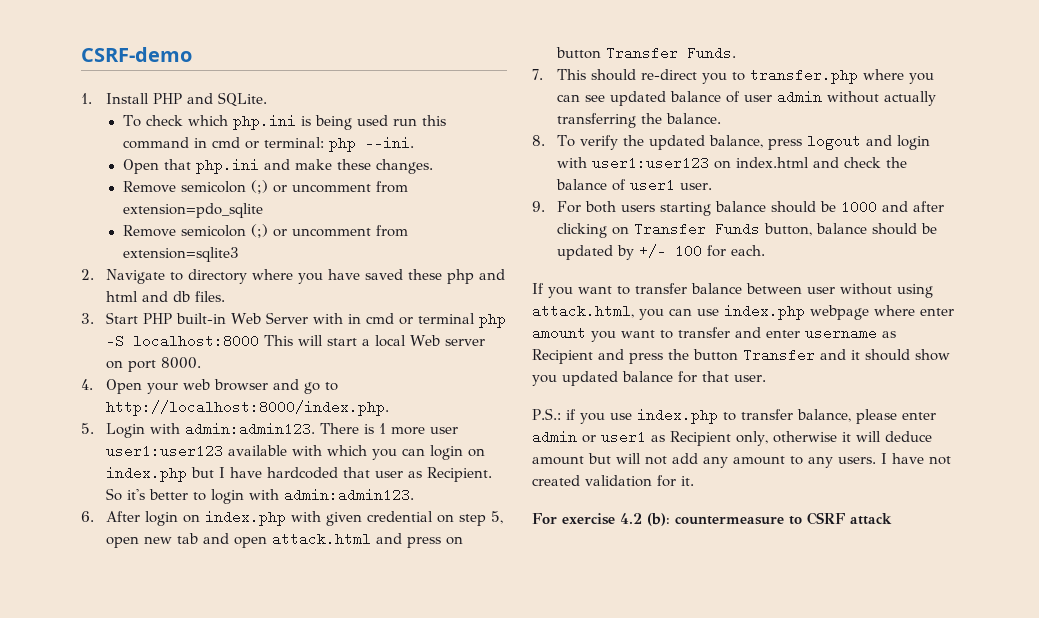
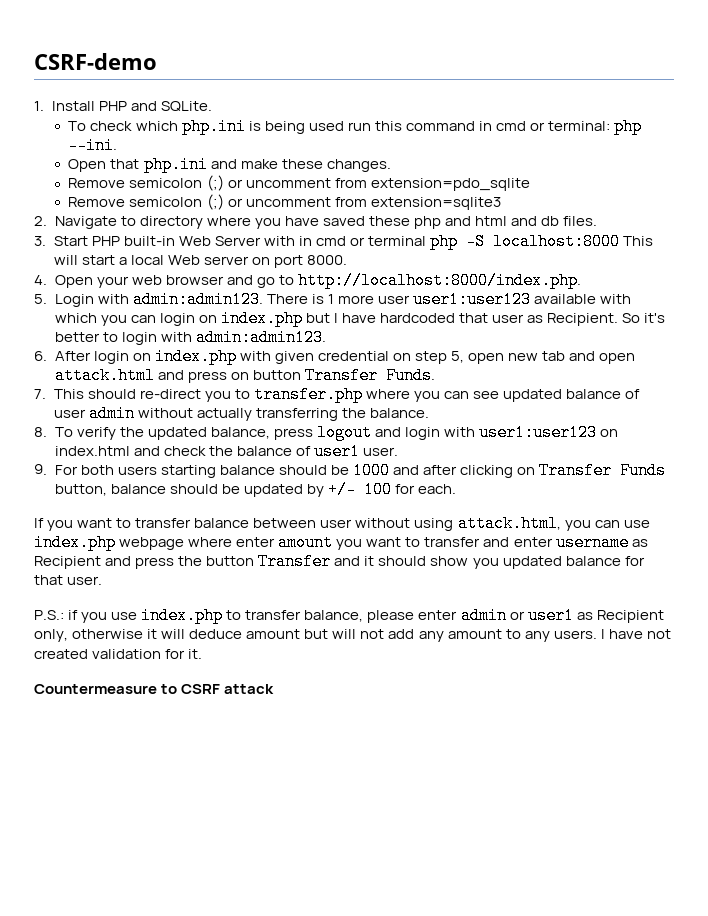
[532,513,784,526] For exercise 4.2 (b): countermeasure -> [34,684,157,694] Countermeasure

